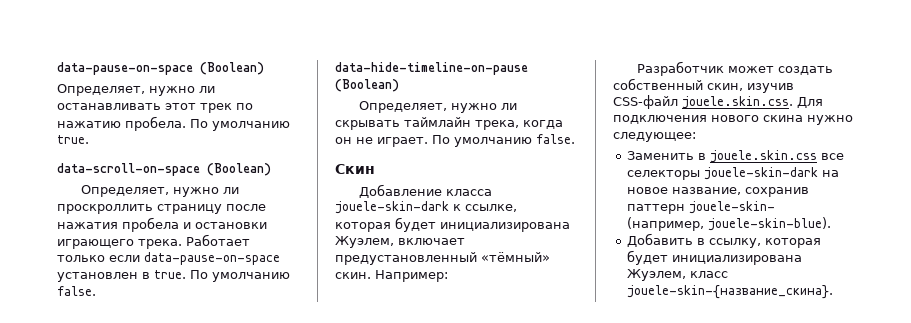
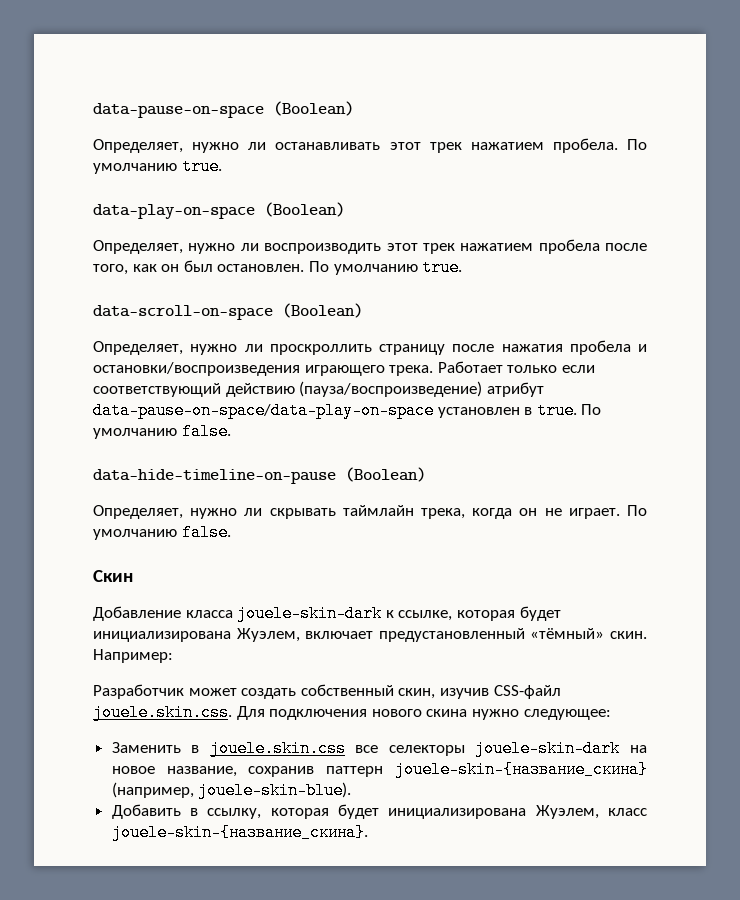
[236,103,253,110] [57,121,121,128] по нажатию -> [470,142,544,150] нажатием
(89, 139) none -> [93,202,345,219] [93,239,647,254] [93,259,463,276] // data-play-on-space (Boolean) // Определяет, нужно ли воспроизводить этот трек нажатием пробела после того, как он был остановлен. По умолчанию true.
[195,222,267,229] остановки -> [93,362,300,376] остановки/воспроизведения
[144,252,280,265] data-pause-on-space -> [93,381,544,397] [93,402,434,419] соответствующий действию (пауза/воспроизведение) атрибут data-pause-on-space/data-play-on-space
[688,201,775,214] jouele-skin- -> [394,761,648,778] jouele-skin-{название_скина}

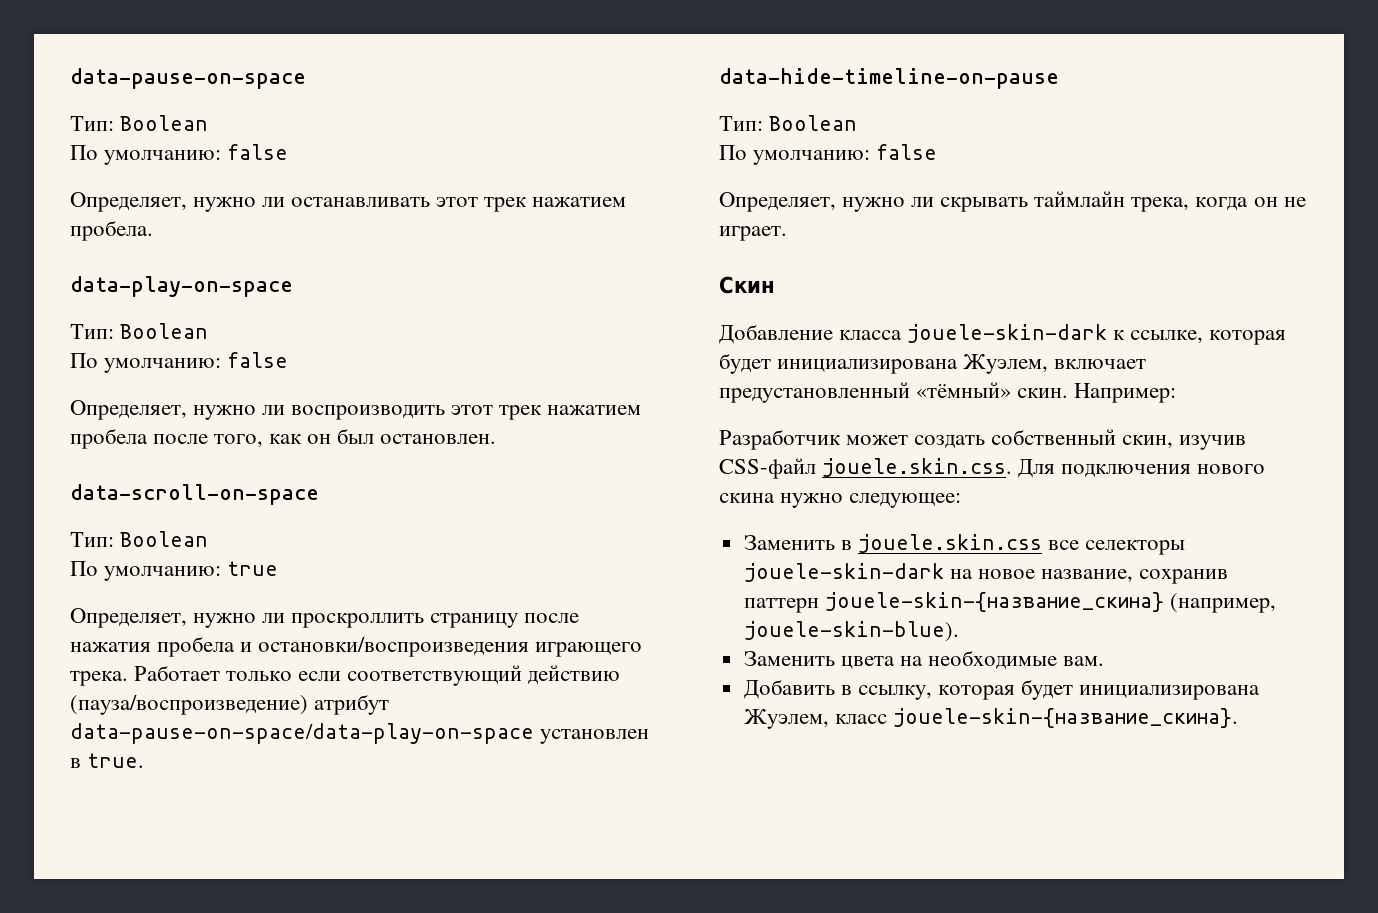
[273,101,354,116] (Boolean) -> [70,115,209,131] [70,144,289,165] // Тип: Boolean // По умолчанию: false
[627,139,647,150] [93,158,222,175] [93,202,345,219] По умолчанию true. // data-play-on-space (Boolean) -> [70,276,293,297] [70,323,209,339] [70,352,289,373] // data-play-on-space // Тип: Boolean // По умолчанию: false
[308,259,463,276] [93,303,363,320] По умолчанию true. // data-scroll-on-space (Boolean) -> [70,484,319,505] [70,531,209,547] [70,561,279,581] // data-scroll-on-space // Тип: Boolean // По умолчанию: true
[581,404,602,415] [93,423,231,440] [93,467,426,484] По умолчанию false. // data-hide-timeline-on-pause (Boolean) -> [719,68,1059,89] [719,115,858,131] [719,144,938,165] // data-hide-timeline-on-pause // Тип: Boolean // По умолчанию: false
[627,505,647,516] [93,524,231,541] По умолчанию false. -> (787, 233) none
(352, 790) none -> [743,650,1105,670] // Заменить цвета на необходимые вам.

